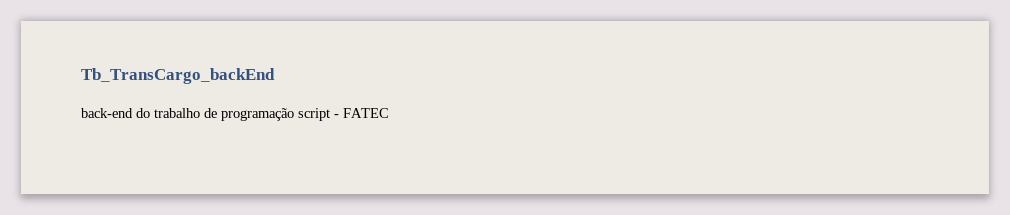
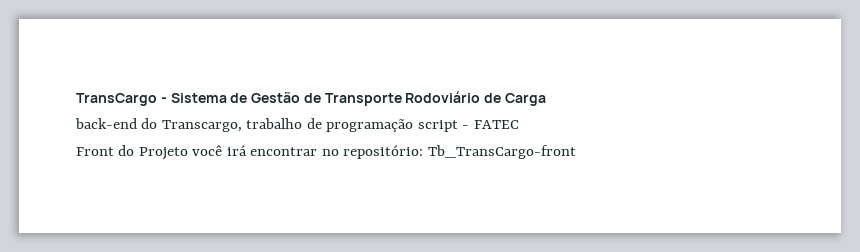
[81,68,275,84] Tb_TransCargo_backEnd -> [76,91,547,106] TransCargo - Sistema de Gestão de Transporte Rodoviário de Carga
(150, 113) none -> [161,120,242,132] Transcargo,
(389, 113) none -> [76,145,576,160] // Front do Projeto você irá encontrar no repositório: Tb_TransCargo-front

